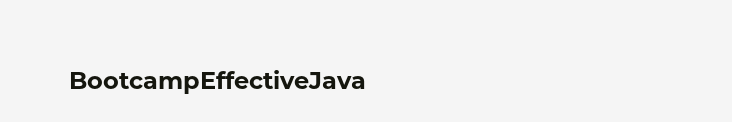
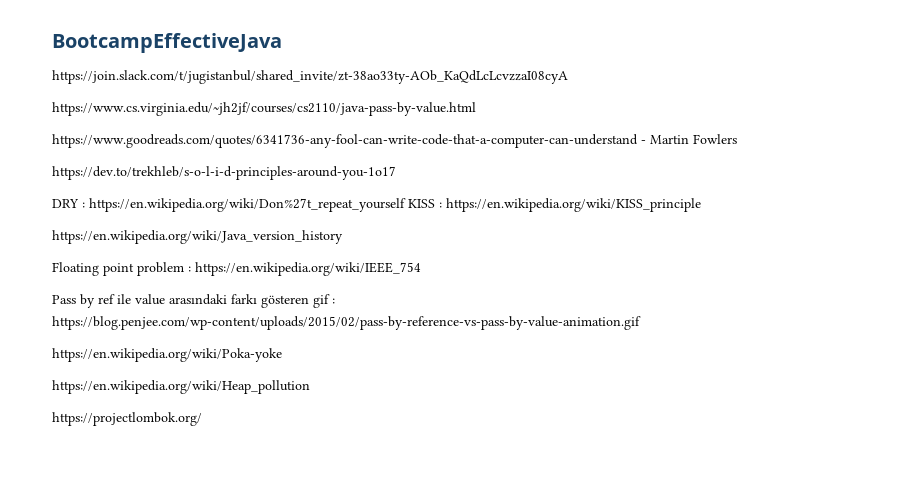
(366, 82) none -> [52,70,568,84] [52,102,476,116] [52,134,737,148] [52,166,396,180] [52,198,701,212] [52,230,343,244] [52,262,421,276] [52,294,335,308] [52,316,641,330] [52,348,282,362] [52,380,310,394] [52,412,202,426] // https://join.slack.com/t/jugistanbul/shared_invite/zt-38ao33ty-AOb_KaQdLcLcvzzaI08cyA // https://www.cs.virginia.edu/~jh2jf/courses/cs2110/java-pass-by-value.html // https://www.goodreads.com/quotes/6341736-any-fool-can-write-code-that-a-computer-can-understand - Martin Fowlers // https://dev.to/trekhleb/s-o-l-i-d-principles-around-you-1o17 // DRY : https://en.wikipedia.org/wiki/Don%27t_repeat_yourself KISS : https://en.wikipedia.org/wiki/KISS_principle // https://en.wikipedia.org/wiki/Java_version_history // Floating point problem : https://en.wikipedia.org/wiki/IEEE_754 // Pass by ref ile value arasındaki farkı gösteren gif : https://blog.penjee.com/wp-content/uploads/2015/02/pass-by-reference-vs-pass-by-value-animation.gif // https://en.wikipedia.org/wiki/Poka-yoke // https://en.wikipedia.org/wiki/Heap_pollution // https://projectlombok.org/

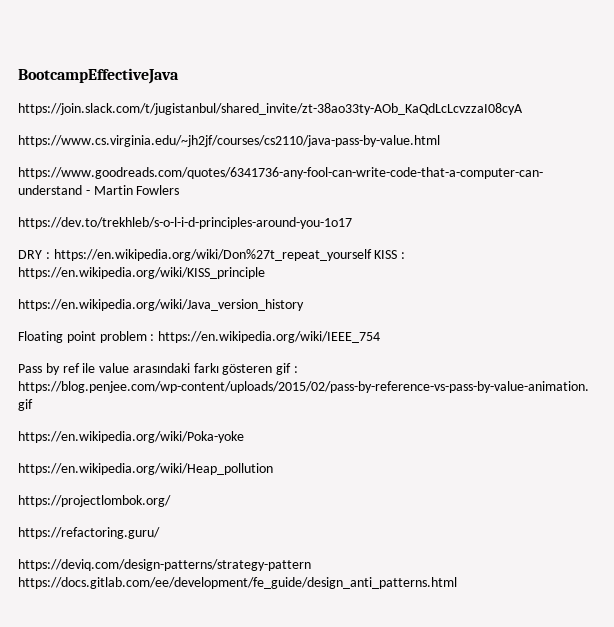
(202, 419) none -> [18,527,160,539] [18,559,311,571] [18,577,457,589] // https://refactoring.guru/ // https://deviq.com/design-patterns/strategy-pattern https://docs.gitlab.com/ee/development/fe_guide/design_anti_patterns.html

